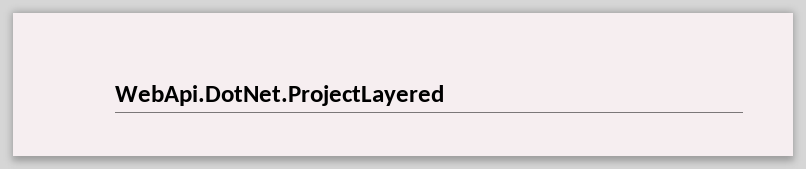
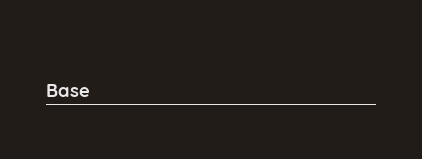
[115,85,444,106] WebApi.DotNet.ProjectLayered -> [46,84,90,97] Base

